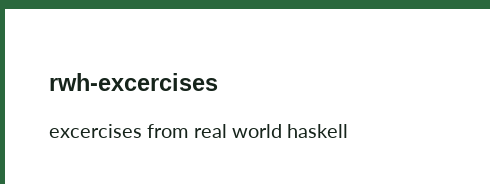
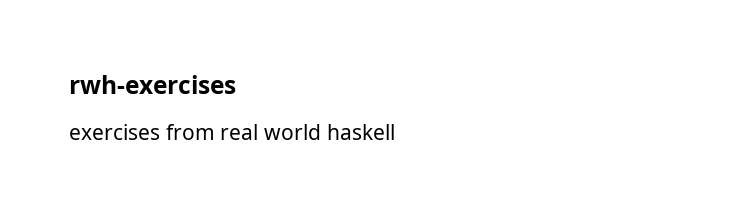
[49,73,218,91] [49,124,142,138] rwh-excercises // excercises -> [69,75,236,94] [69,124,160,140] rwh-exercises // exercises

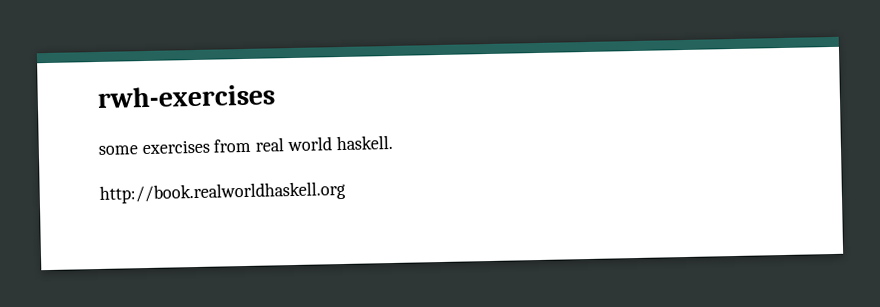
(236, 84) none -> [98,145,138,155] some
[326,124,395,140] haskell -> [335,134,393,151] [99,180,346,204] haskell. // http://book.realworldhaskell.org

